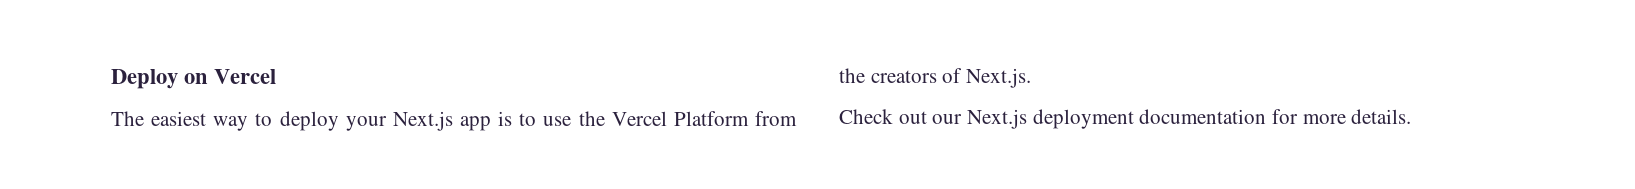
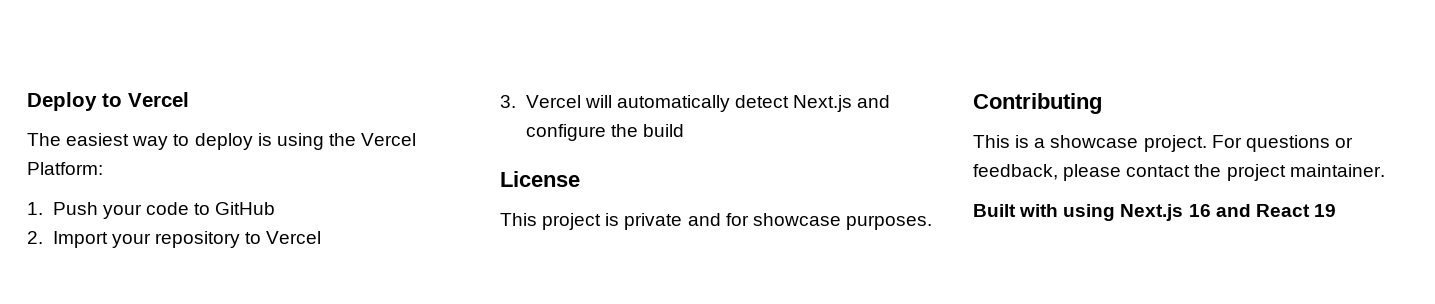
[184,73,209,84] on -> [102,93,122,107] to
[345,111,797,131] [839,68,1032,88] [839,109,1412,129] your Next.js app is to use the Vercel Platform from the creators of Next.js. // Check out our Next.js deployment documentation for more details. -> [257,133,417,150] [27,162,103,175] [27,202,276,219] [27,231,322,248] [500,95,891,112] [525,124,684,141] [500,171,580,187] [500,213,932,230] [973,93,1102,114] [973,135,1353,152] [973,164,1385,181] [973,204,1336,221] is using the Vercel Platform: // 1. Push your code to GitHub // 2. Import your repository to Vercel // 3. Vercel will automatically detect Next.js and configure the build // License // This project is private and for showcase purposes. // Contributing // This is a showcase project. For questions or feedback, please contact the project maintainer. // Built with using Next.js 16 and React 19

